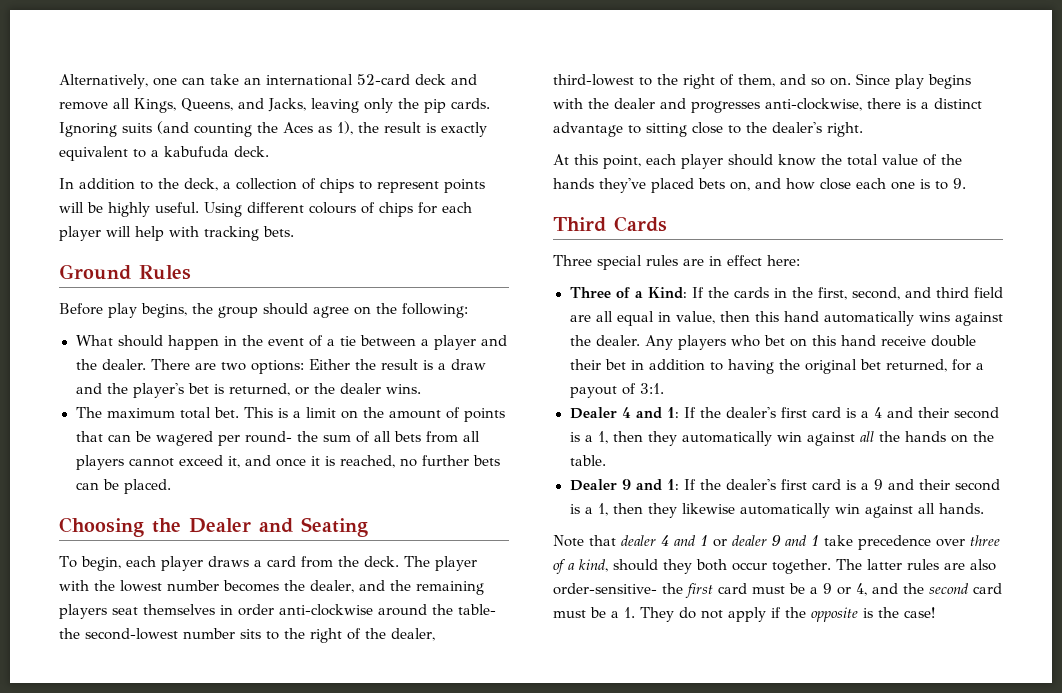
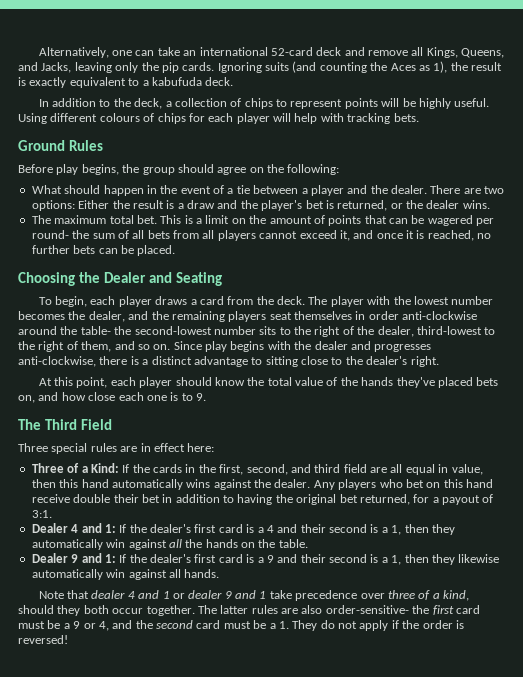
[553,216,667,232] Third Cards -> [18,419,112,430] The Third Field
[811,607,935,622] opposite is the case! -> [422,620,464,629] [18,635,68,644] order is reversed!

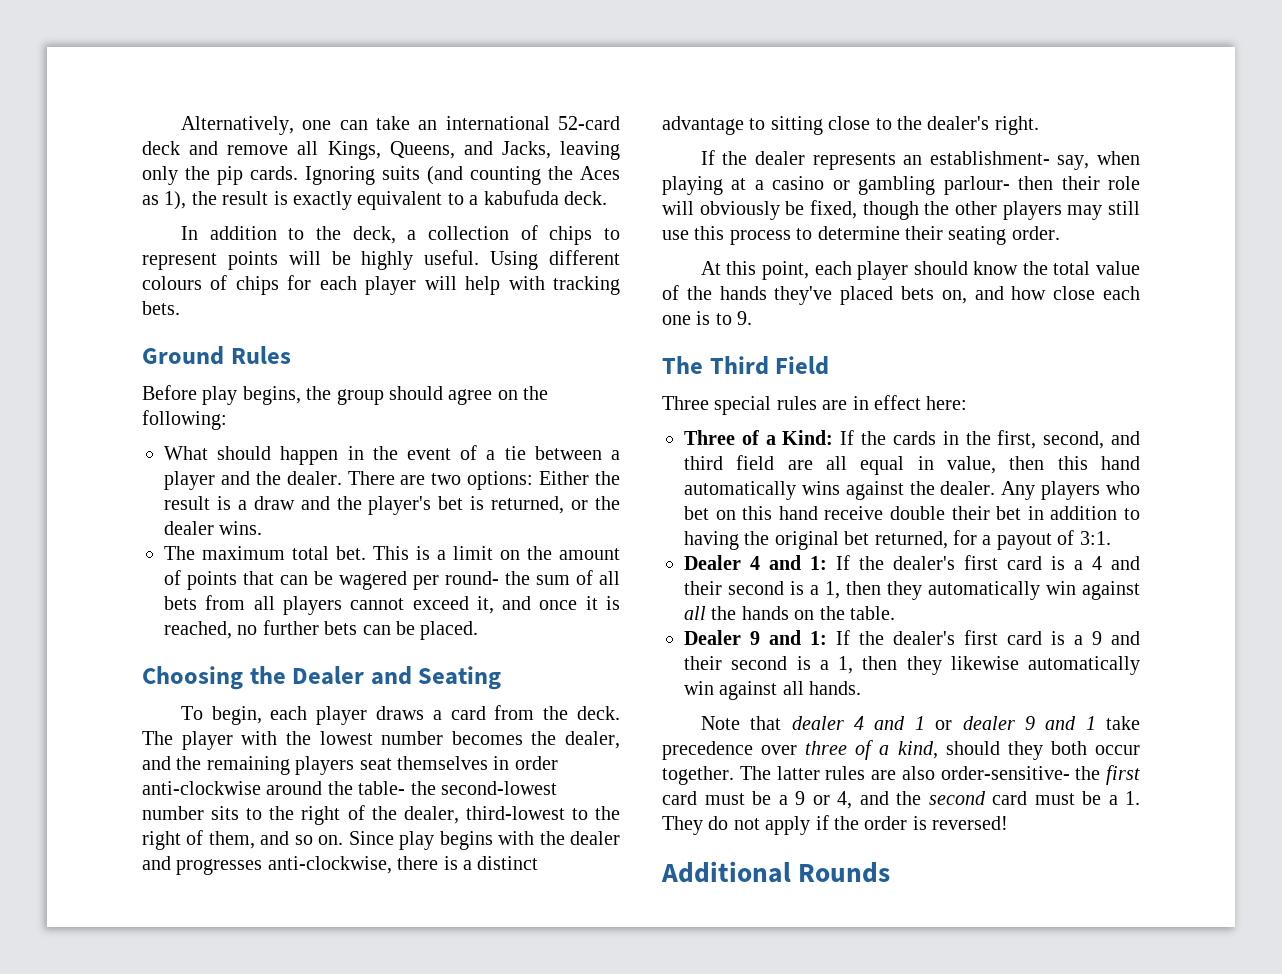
(439, 361) none -> [700,150,1140,170] [662,176,1140,195] [662,200,1140,220] [662,226,1060,245] // If the dealer represents an establishment- say, when playing at a casino or gambling parlour- then their role will obviously be fixed, though the other players may still use this process to determine their seating order.
(68, 639) none -> [661,861,891,883] // Additional Rounds

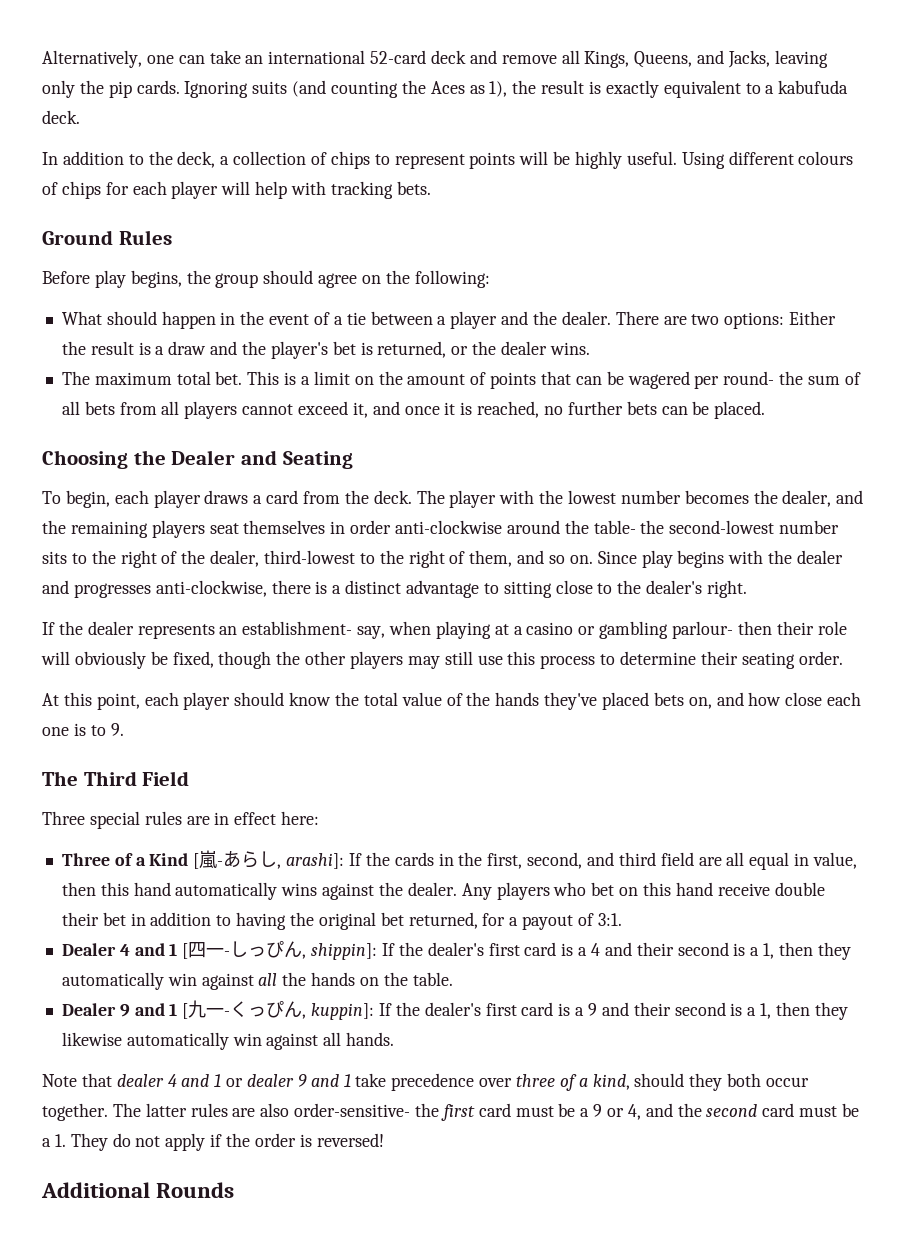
[782,430,834,445] Kind: -> [149,850,345,869] Kind [嵐-あらし, arashi]:
[810,556,827,570] 1: -> [169,941,378,960] 1 [四一-しっぴん, shippin]:
[810,631,827,645] 1: -> [169,1000,375,1020] 1 [九一-くっぴん, kuppin]:

